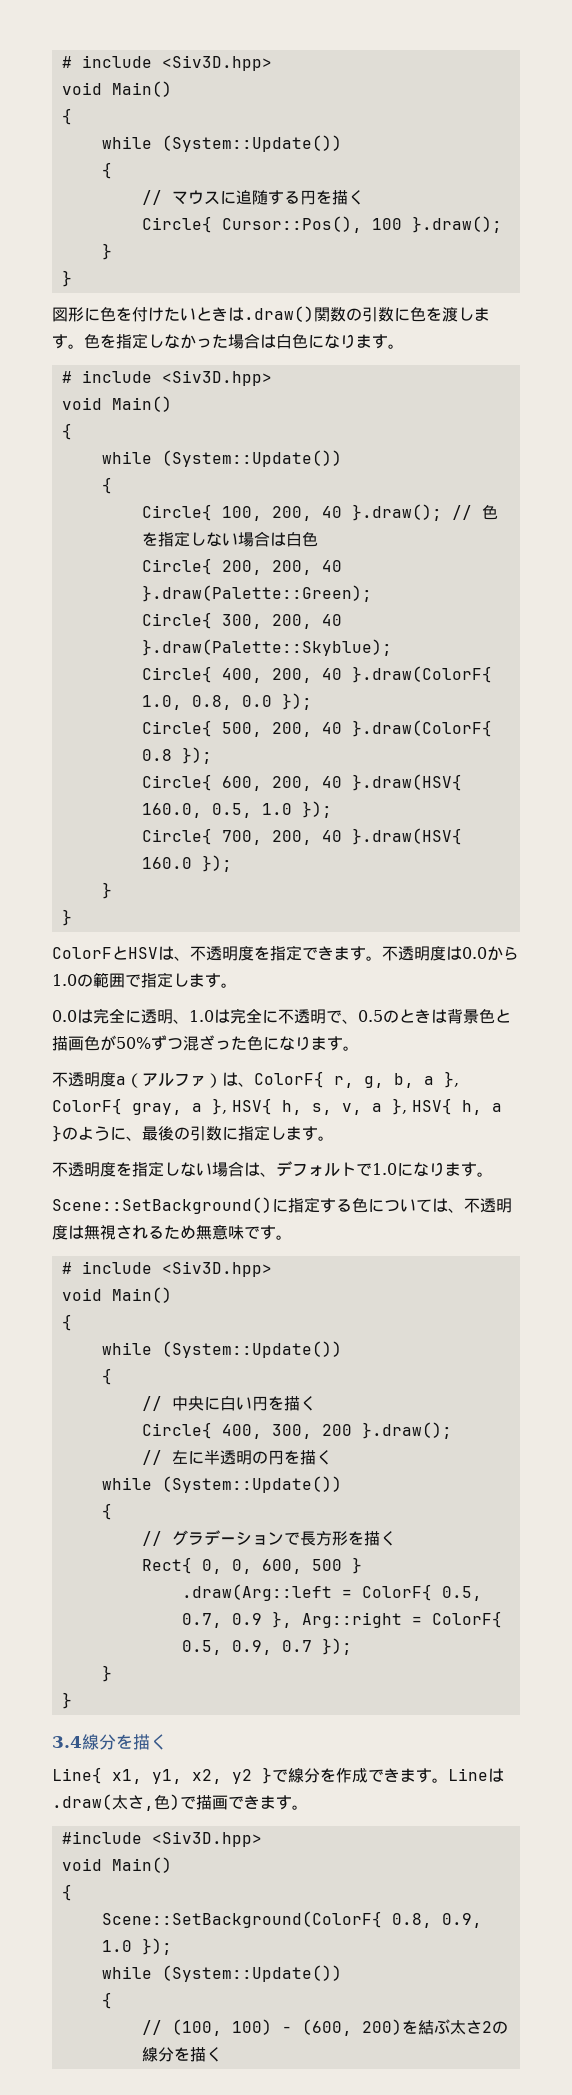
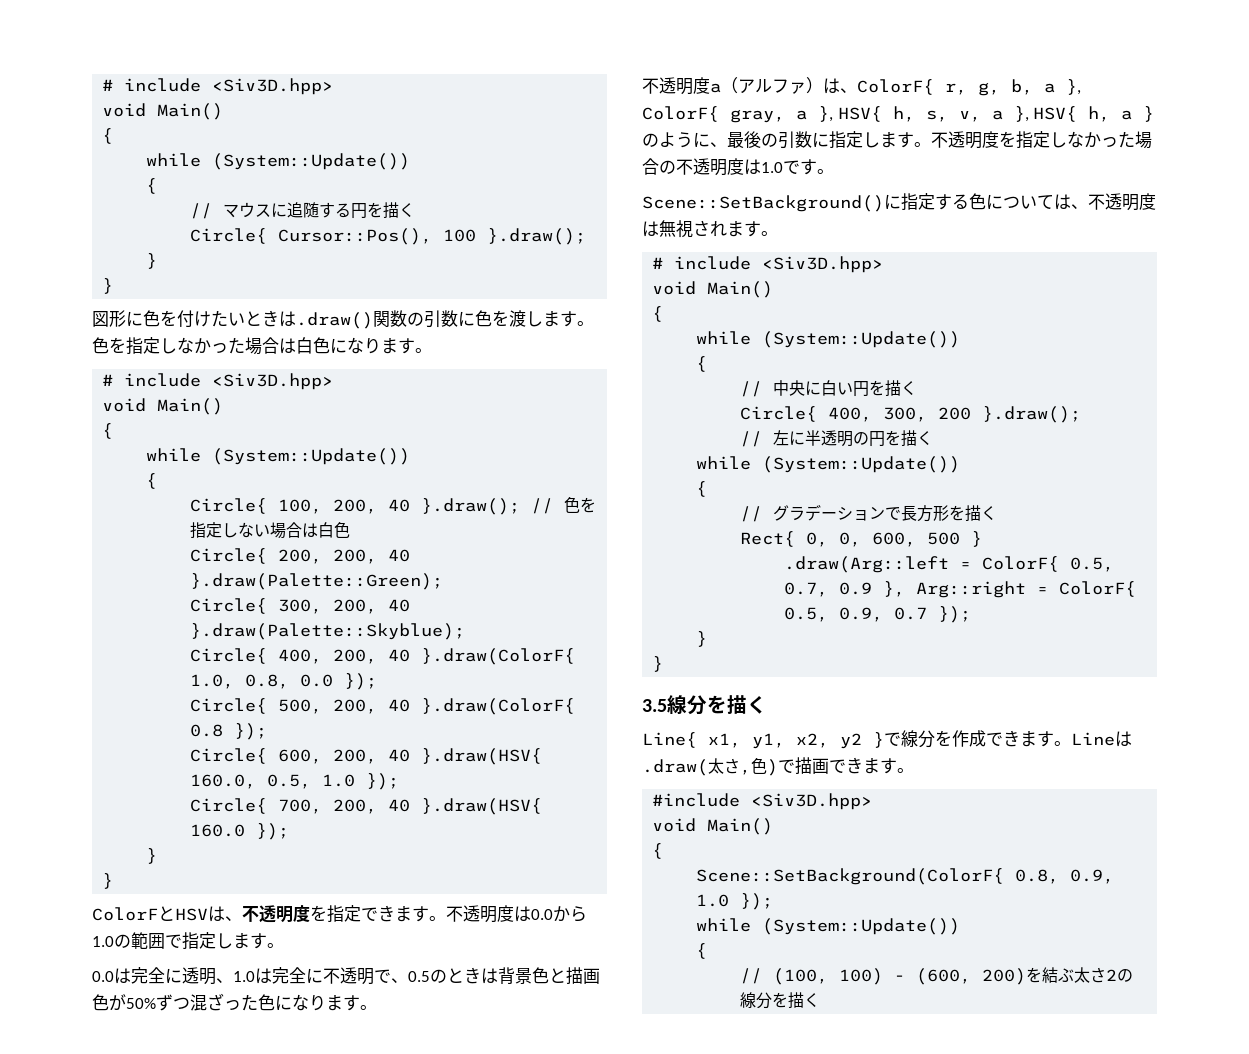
(334, 1138) // -> (931, 144) none
[196,1161,461,1177] い場合は、デフォルトで1.0になりま -> [1084,131,1152,149] [642,158,800,176] かった場合の不透明度は1.0で
[148,1224,260,1240] るため無意味で -> [727,221,744,237] ま
[52,1736,82,1748] 3.4 -> [642,699,667,712] 3.5

